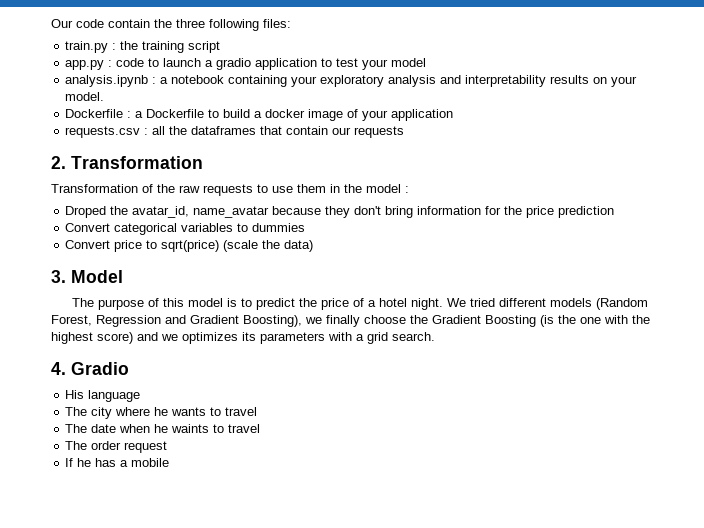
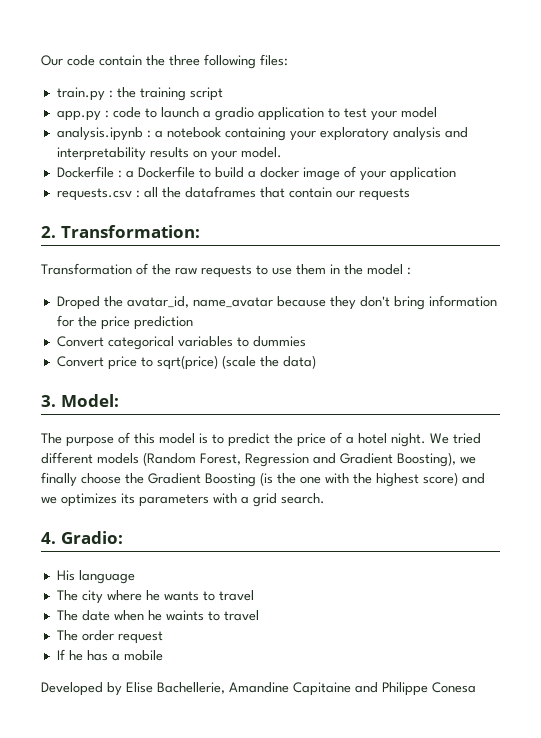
[71,156,203,169] Transformation -> [60,225,200,238] Transformation:
[71,270,123,283] Model -> [60,394,119,407] Model:
[71,362,129,375] Gradio -> [60,531,123,544] Gradio:
(170, 462) none -> [41,682,476,696] // Developed by Elise Bachellerie, Amandine Capitaine and Philippe Conesa

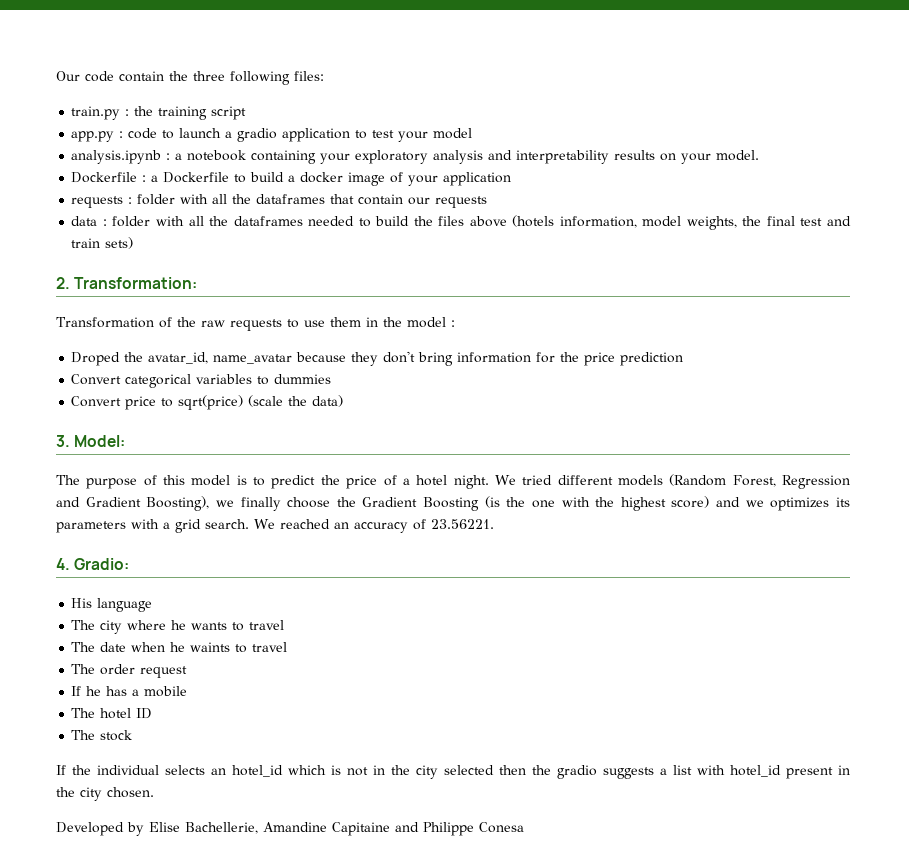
[56,188,140,201] requests.csv : -> [71,194,209,208] requests : folder with
(410, 194) none -> [71,215,851,230] [71,237,134,249] // data : folder with all the dataframes needed to build the files above (hotels information, model weights, the final test and train sets)
(325, 498) none -> [254,519,494,533] We reached an accuracy of 23.56221.
(163, 655) none -> [71,708,153,719] [71,730,133,741] [56,765,850,779] [56,787,154,801] // The hotel ID // The stock // If the individual selects an hotel_id which is not in the city selected then the gradio suggests a list with hotel_id present in the city chosen.

